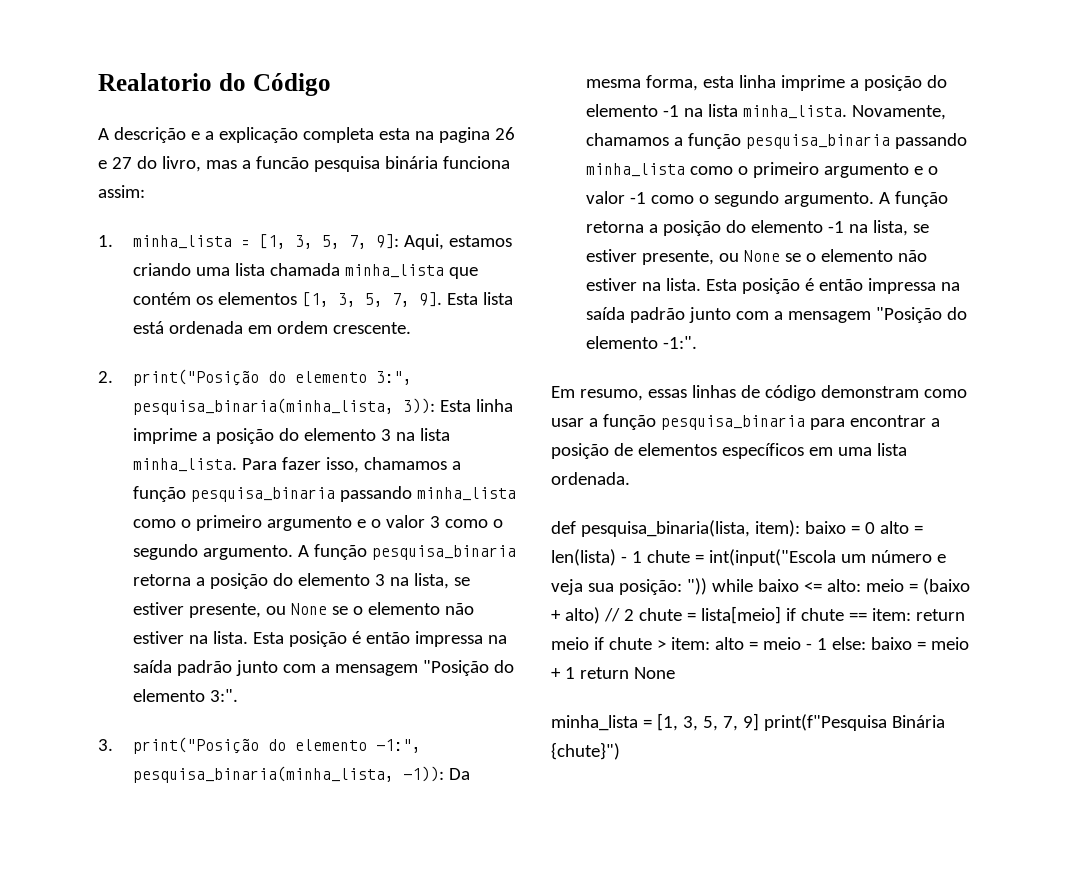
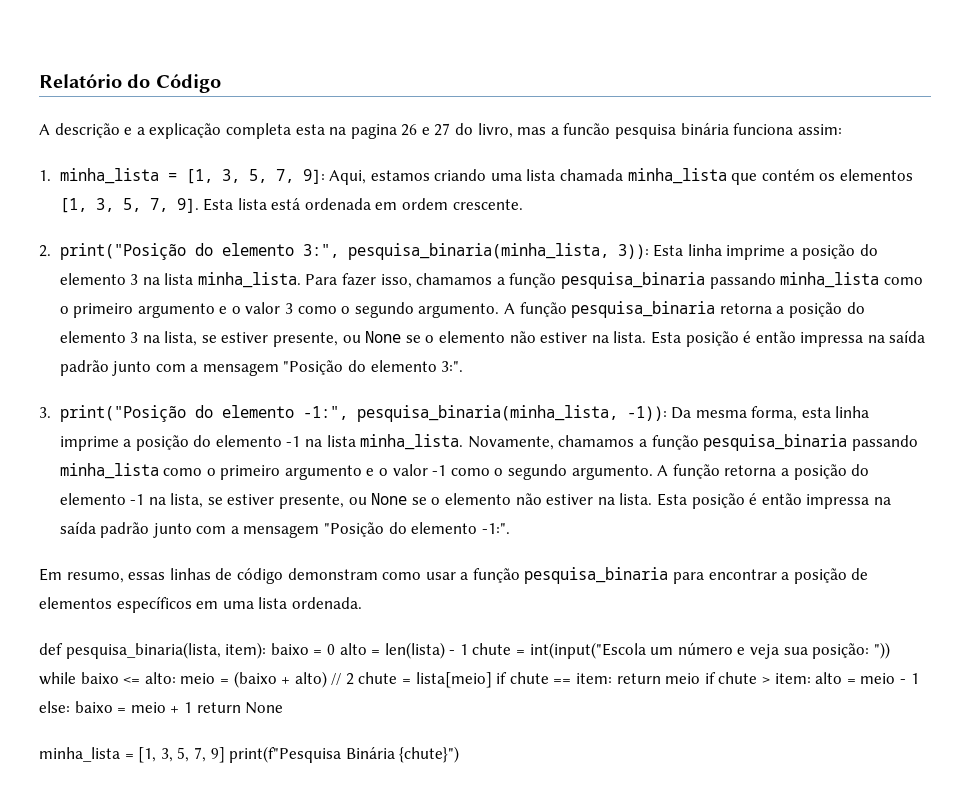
[98,73,212,91] Realatorio -> [39,74,122,88] Relatório

